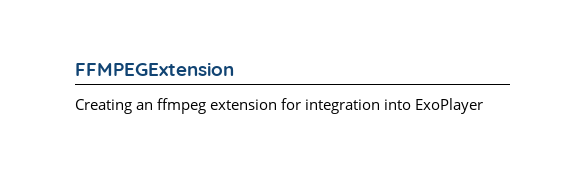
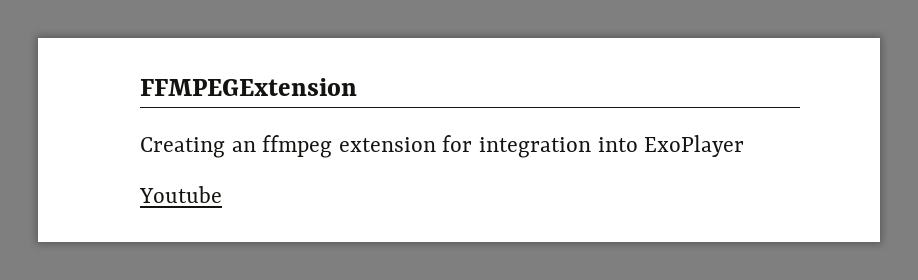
(484, 106) none -> [139,186,222,203] // Youtube

